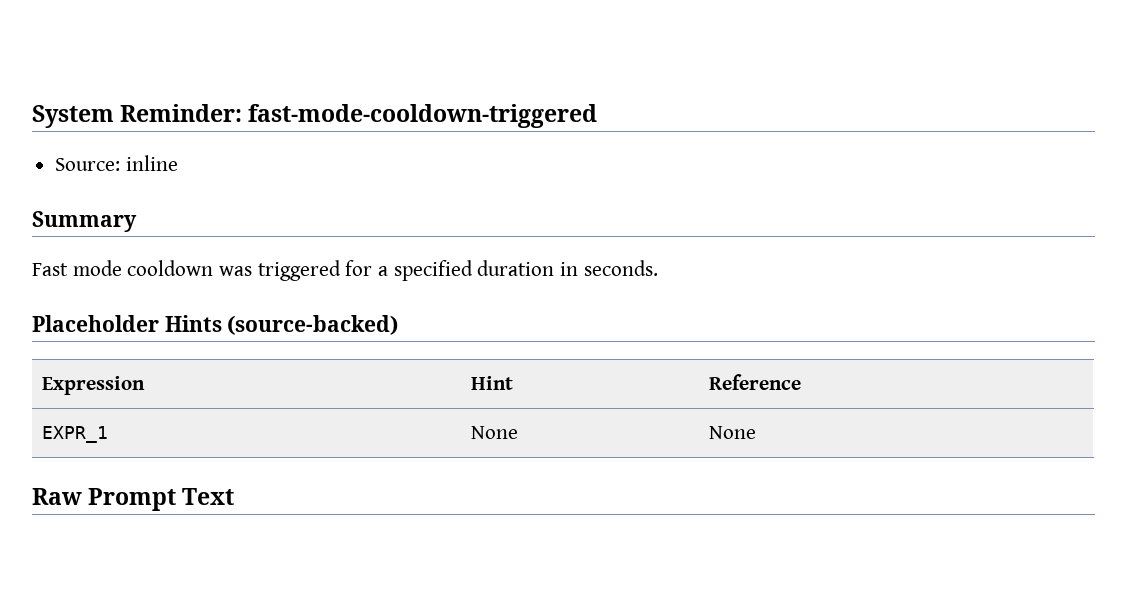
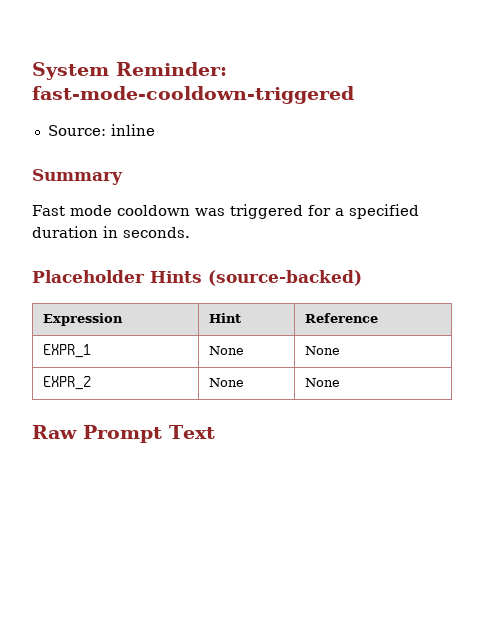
(756, 432) none -> [43,376,92,390] [209,378,245,387] [305,378,341,387] // EXPR_2 | None | None

